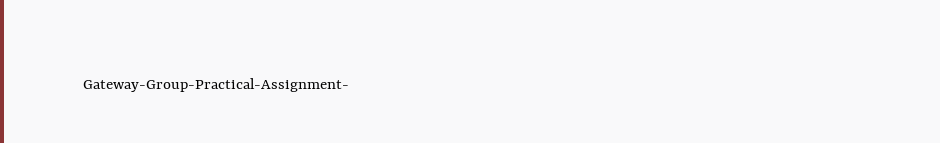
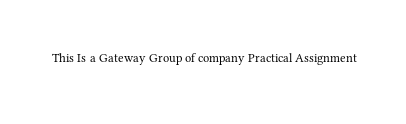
[83,78,349,92] Gateway-Group-Practical-Assignment- -> [52,53,357,65] This Is a Gateway Group of company Practical Assignment

